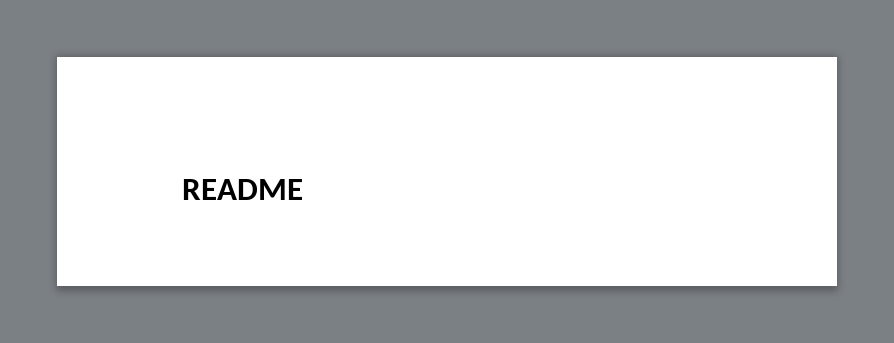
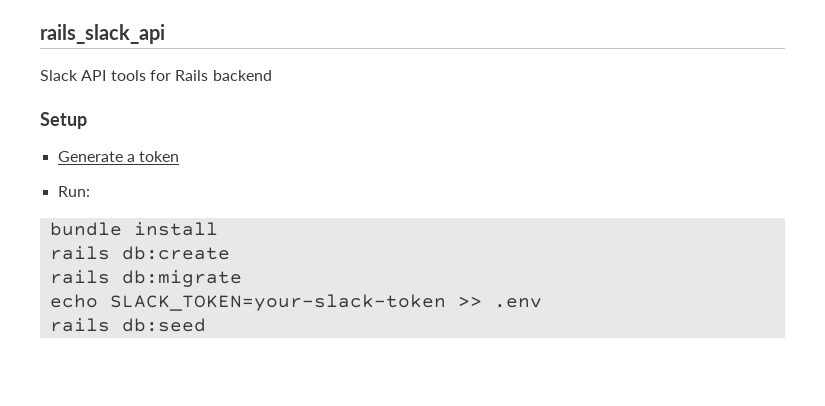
[182,179,303,200] README -> [40,24,165,44] [40,70,272,81] [40,112,87,129] [57,151,180,162] [57,186,90,197] [49,222,218,236] [49,246,230,260] [49,270,242,287] [49,294,542,311] [49,318,206,332] rails_slack_api // Slack API tools for Rails backend // Setup // Generate a token // Run: // bundle install // rails db:create // rails db:migrate // echo SLACK_TOKEN=your-slack-token >> .env // rails db:seed

